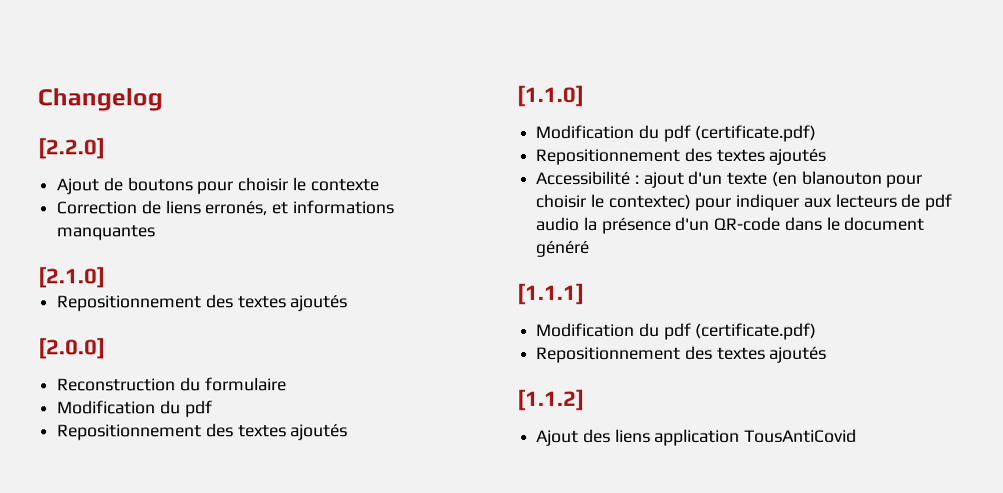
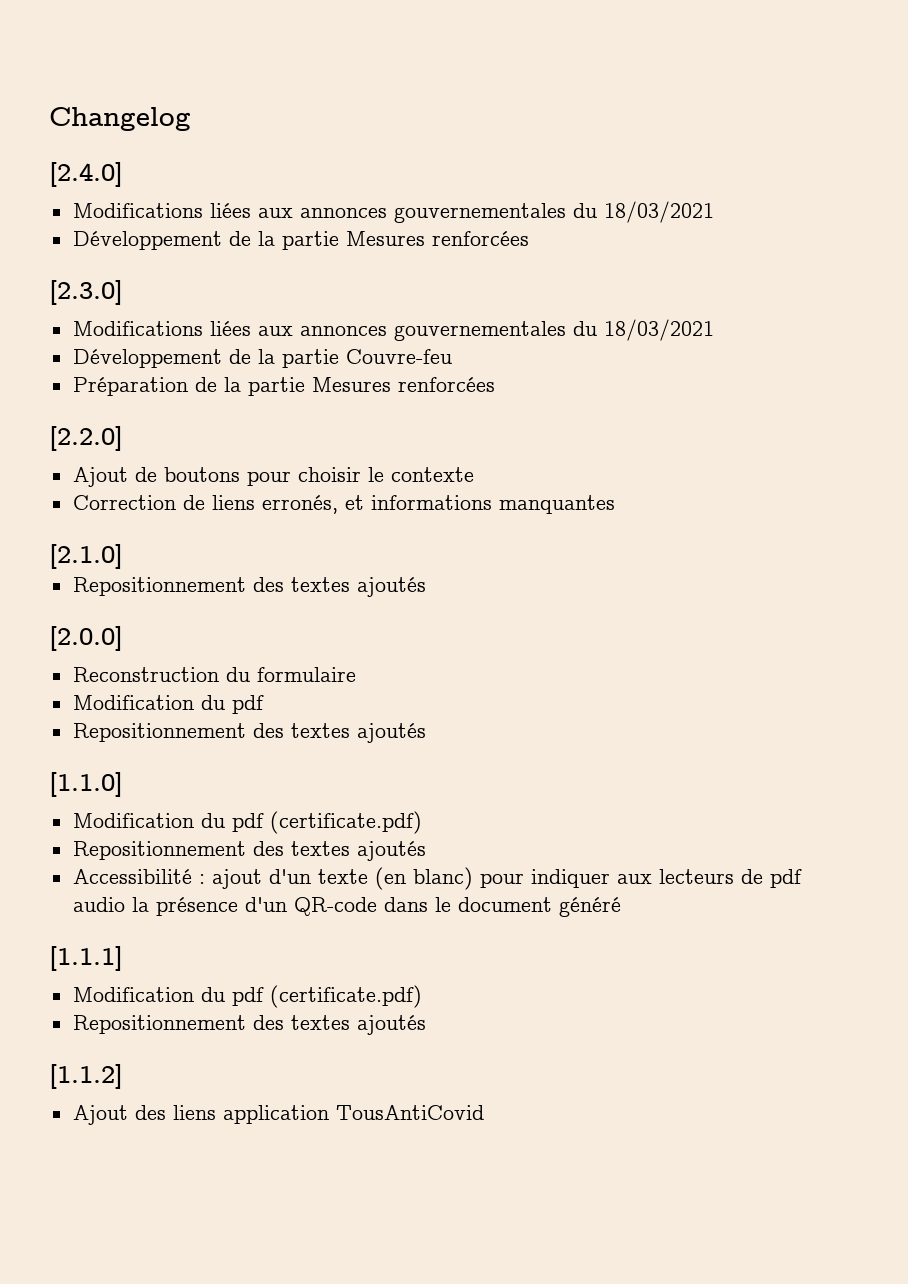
(163, 99) none -> [49,162,123,187] [72,201,714,223] [72,231,529,250] [49,280,123,305] [72,319,714,341] [72,349,452,368] [72,377,495,396] // [2.4.0] // Modifications liées aux annonces gouvernementales du 18/03/2021 // Développement de la partie Mesures renforcées // [2.3.0] // Modifications liées aux annonces gouvernementales du 18/03/2021 // Développement de la partie Couvre-feu // Préparation de la partie Mesures renforcées
[800,170,923,188] [535,193,691,210] blanouton pour choisir le contextec) -> [412,867,473,890] blanc)

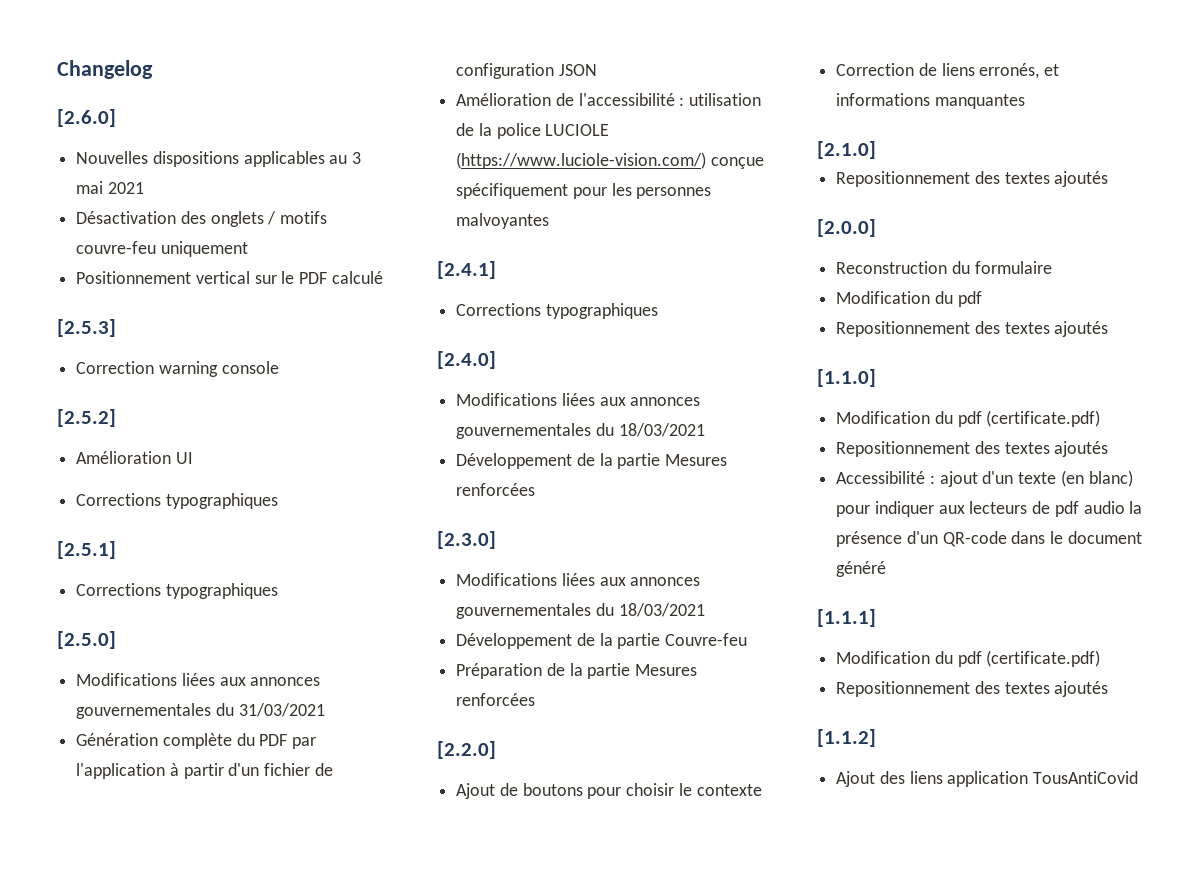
(191, 119) none -> [57,109,116,127] [76,151,362,167] [76,181,144,194] [76,211,328,227] [76,241,248,257] [76,271,383,284] [57,319,116,337] [76,361,279,377] [57,409,116,427] [76,451,193,464] [76,493,278,509] [57,541,116,559] [76,583,278,599] [57,631,116,649] [76,673,321,686] [76,703,325,719] [76,733,317,749] [76,763,333,779] [456,63,597,79] [456,93,762,106] [456,123,610,139] [456,152,764,169] [456,183,712,199] [456,213,550,229] [437,261,496,279] [456,303,658,319] // [2.6.0] // Nouvelles dispositions applicables au 3 mai 2021 // Désactivation des onglets / motifs couvre-feu uniquement // Positionnement vertical sur le PDF calculé // [2.5.3] // Correction warning console // [2.5.2] // Amélioration UI // Corrections typographiques // [2.5.1] // Corrections typographiques // [2.5.0] // Modifications liées aux annonces gouvernementales du 31/03/2021 // Génération complète du PDF par l'application à partir d'un fichier de configuration JSON // Amélioration de l'accessibilité : utilisation de la police LUCIOLE (https://www.luciole-vision.com/) conçue spécifiquement pour les personnes malvoyantes // [2.4.1] // Corrections typographiques

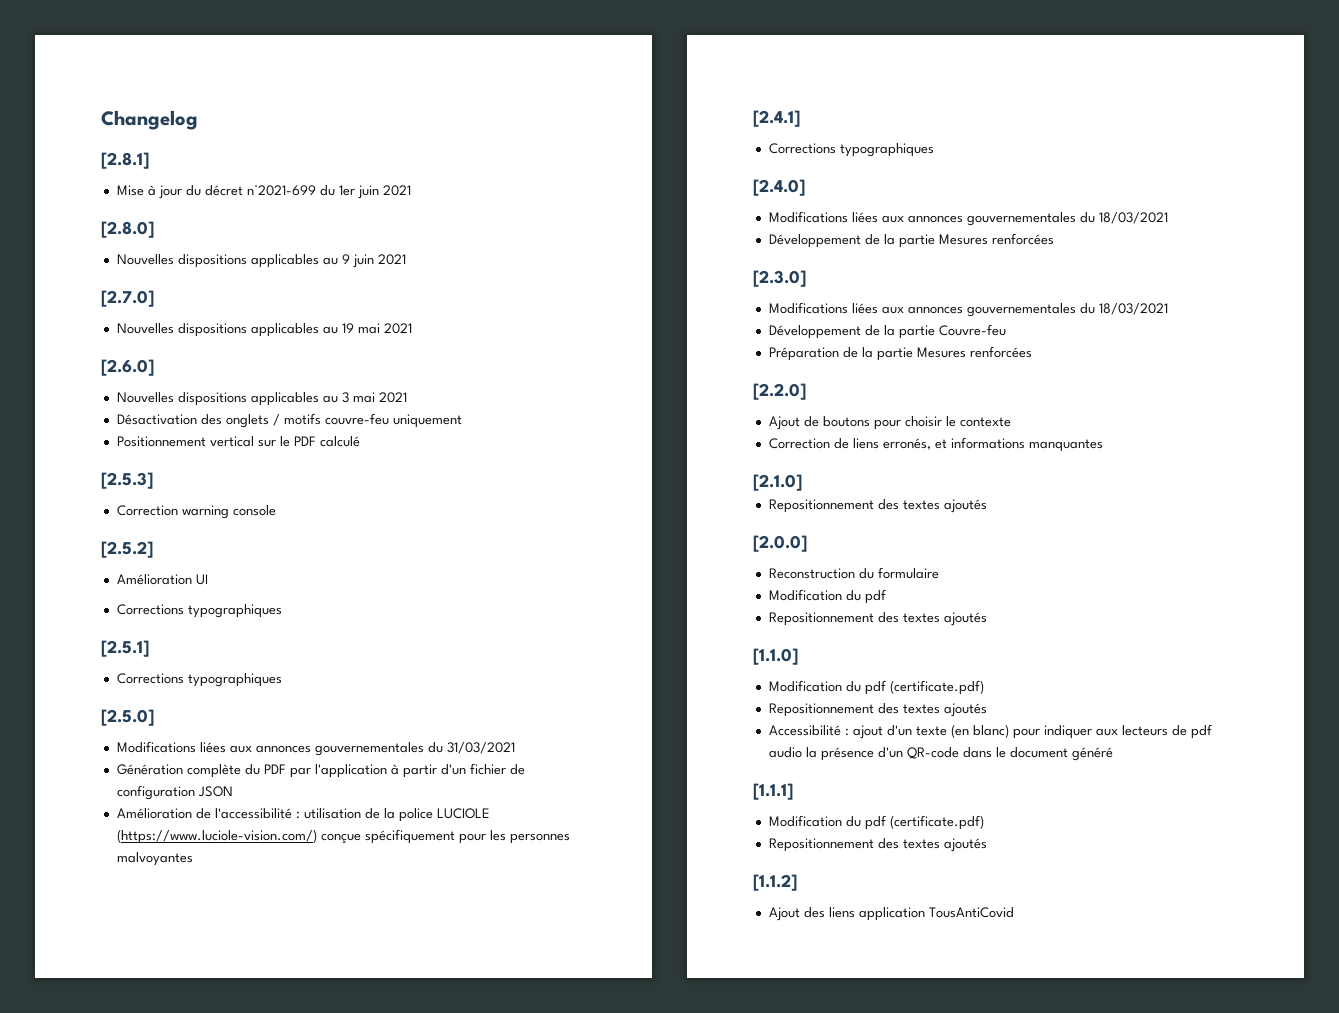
(153, 69) none -> [101,152,149,169] [116,185,411,199] [101,221,154,238] [116,254,406,268] [101,290,154,307] [116,323,412,337] // [2.8.1] // Mise à jour du décret n°2021-699 du 1er juin 2021 // [2.8.0] // Nouvelles dispositions applicables au 9 juin 2021 // [2.7.0] // Nouvelles dispositions applicables au 19 mai 2021

